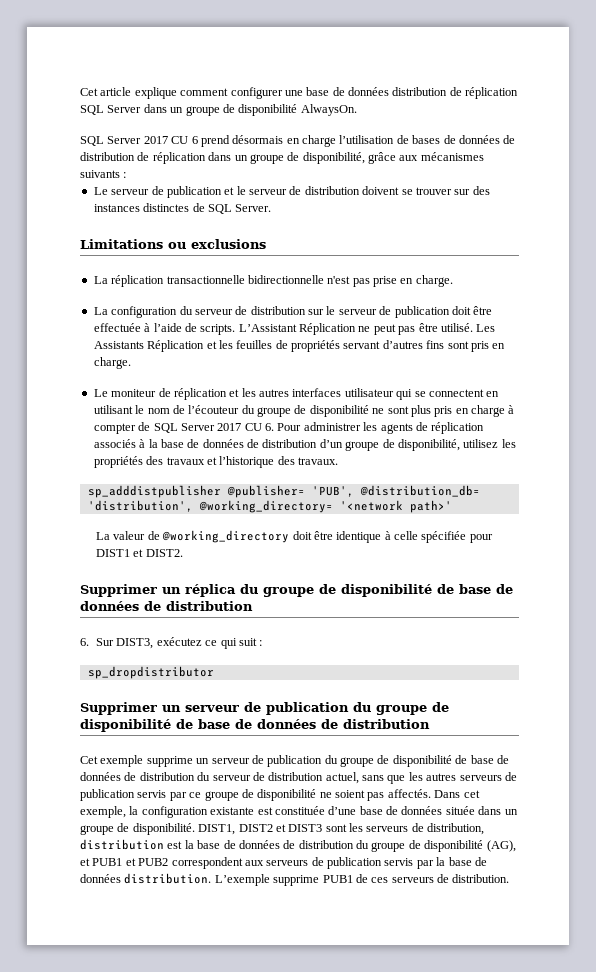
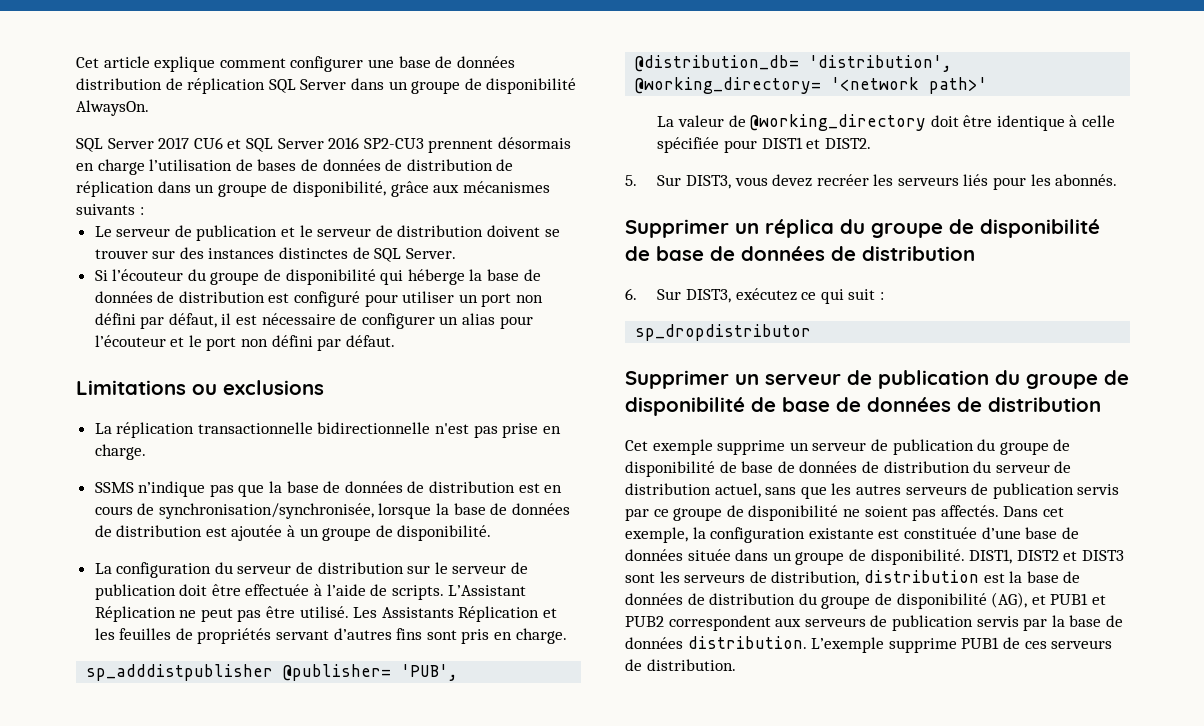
[171,135,230,147] CU 6 prend -> [193,137,494,153] CU6 et SQL Server 2016 SP2-CU3 prennent
(272, 208) none -> [94,269,541,285] [94,291,544,307] [94,313,533,329] [94,335,395,351] // Si l’écouteur du groupe de disponibilité qui héberge la base de données de distribution est configuré pour utiliser un port non défini par défaut, il est nécessaire de configurer un alias pour l’écouteur et le port non défini par défaut.
(453, 281) none -> [94,481,563,497] [94,503,570,519] [94,525,492,541] // SSMS n’indique pas que la base de données de distribution est en cours de synchronisation/synchronisée, lorsque la base de données de distribution est ajoutée à un groupe de disponibilité.
[93,388,500,400] [93,405,515,417] [93,422,485,434] [93,439,516,451] [93,456,338,468] // Le moniteur de réplication et les autres interfaces utilisateur qui se connectent en utilisant le nom de l’écouteur du groupe de disponibilité ne sont plus pris en charge à compter de SQL Server 2017 CU 6. Pour administrer les agents de réplication associés à la base de données de distribution d’un groupe de disponibilité, utilisez les propriétés des travaux et l’historique des travaux. -> (567, 636) none
(183, 553) none -> [625,174,1118,190] // 5. Sur DIST3, vous devez recréer les serveurs liés pour les abonnés.

